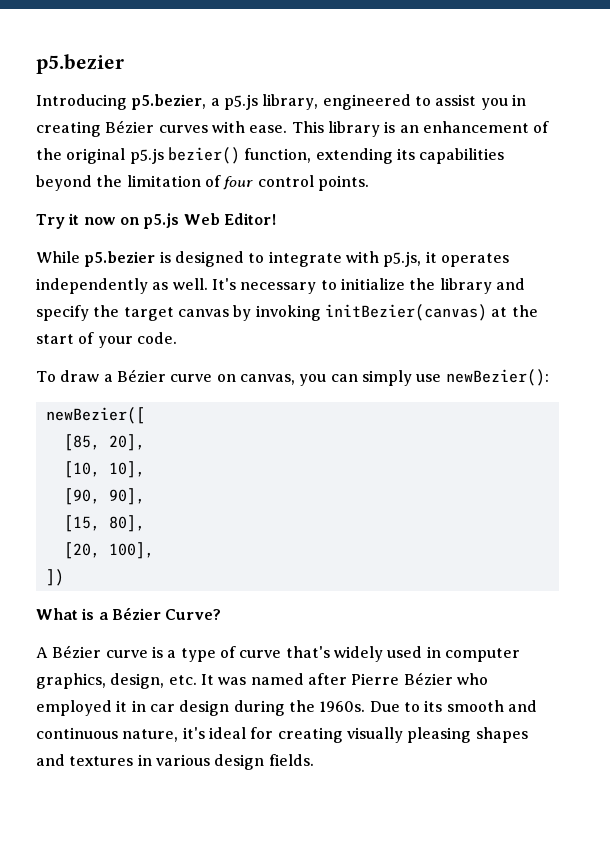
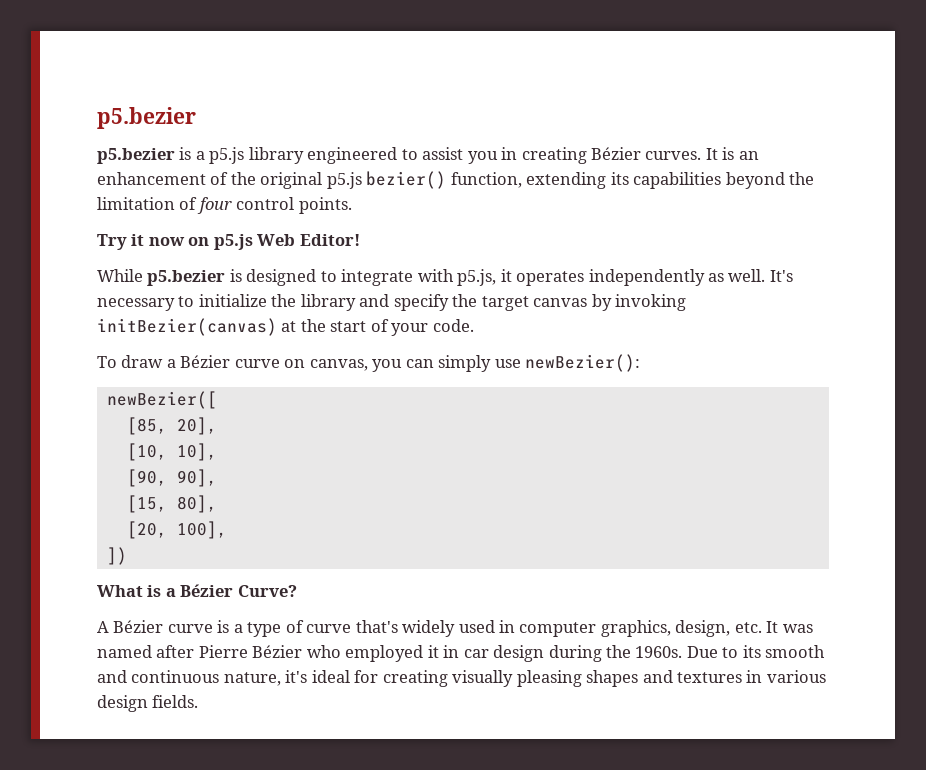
[36,94,207,110] Introducing p5.bezier, -> [97,147,192,164] p5.bezier is
[262,94,319,110] library, -> [248,147,304,164] library
[158,121,380,137] curves with ease. This library -> [645,148,718,160] curves. It

